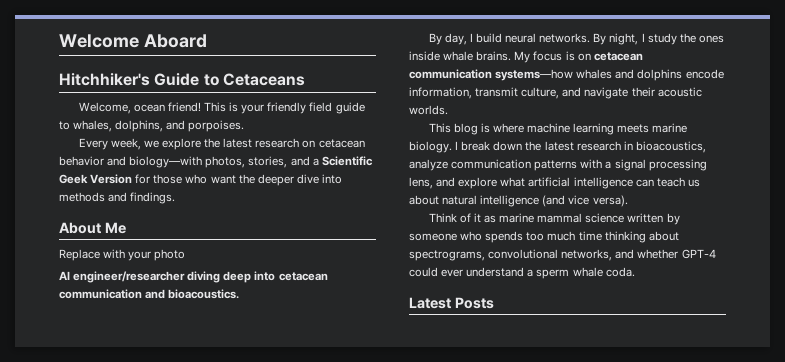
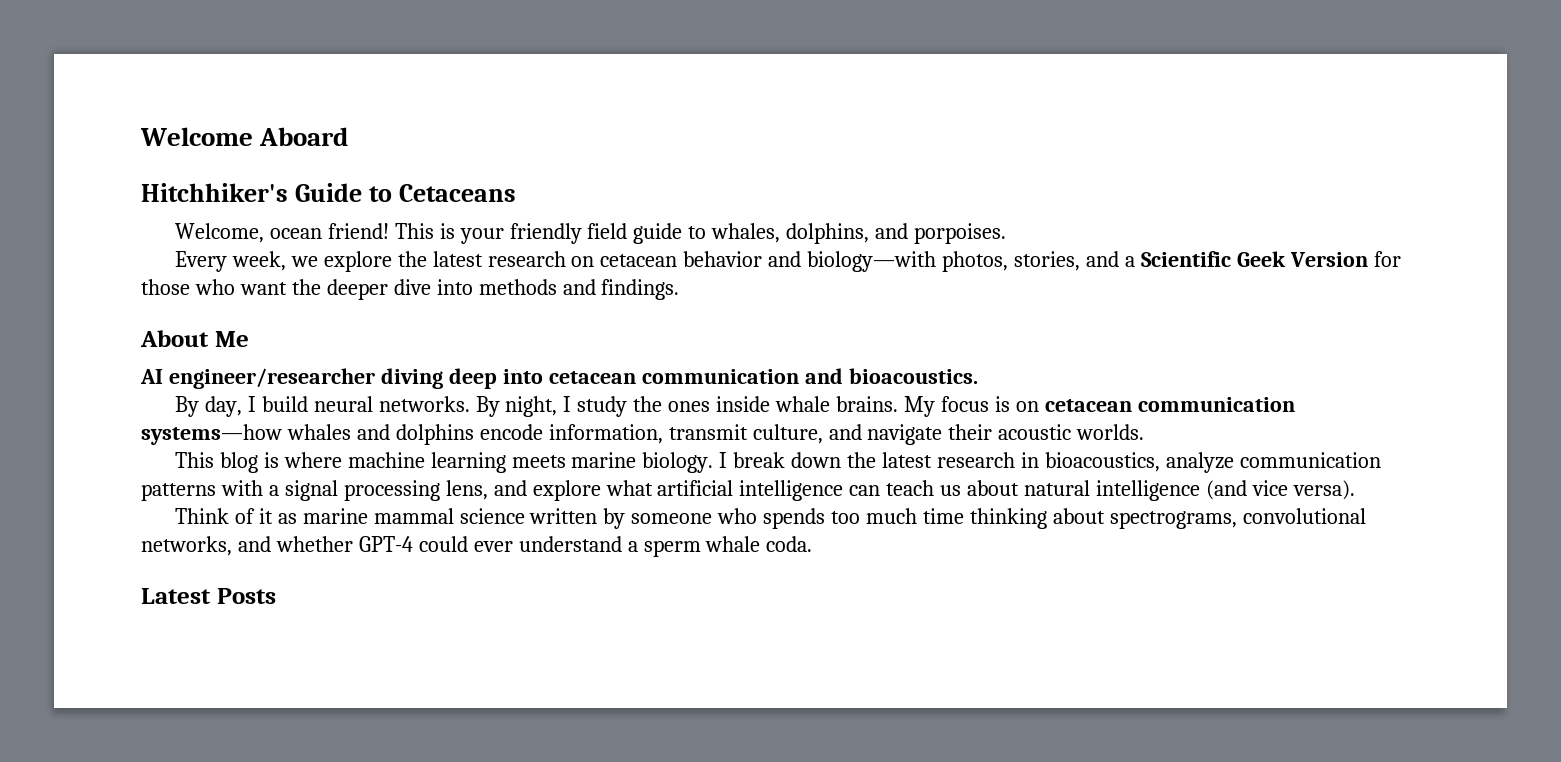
[59,249,186,261] // Replace with your photo -> (249, 339) none

